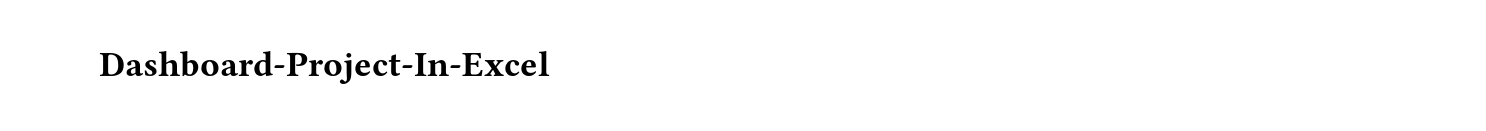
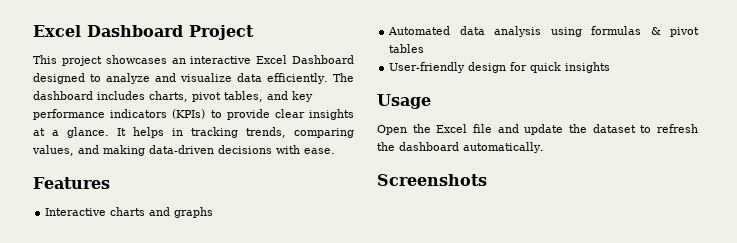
[99,51,550,84] Dashboard-Project-In-Excel -> [33,25,254,40] [33,55,354,66] [33,73,354,84] [33,91,313,102] [33,109,354,120] [33,127,354,138] [32,145,335,156] [33,177,110,189] [45,207,214,218] [388,26,699,37] [389,44,425,53] [389,62,611,73] [377,94,431,109] [377,124,698,135] [377,142,544,153] [377,174,487,186] Excel Dashboard Project // This project showcases an interactive Excel Dashboard designed to analyze and visualize data efficiently. The dashboard includes charts, pivot tables, and key performance indicators (KPIs) to provide clear insights at a glance. It helps in tracking trends, comparing values, and making data-driven decisions with ease. // Features // Interactive charts and graphs // Automated data analysis using formulas & pivot tables // User-friendly design for quick insights // Usage // Open the Excel file and update the dataset to refresh the dashboard automatically. // Screenshots

